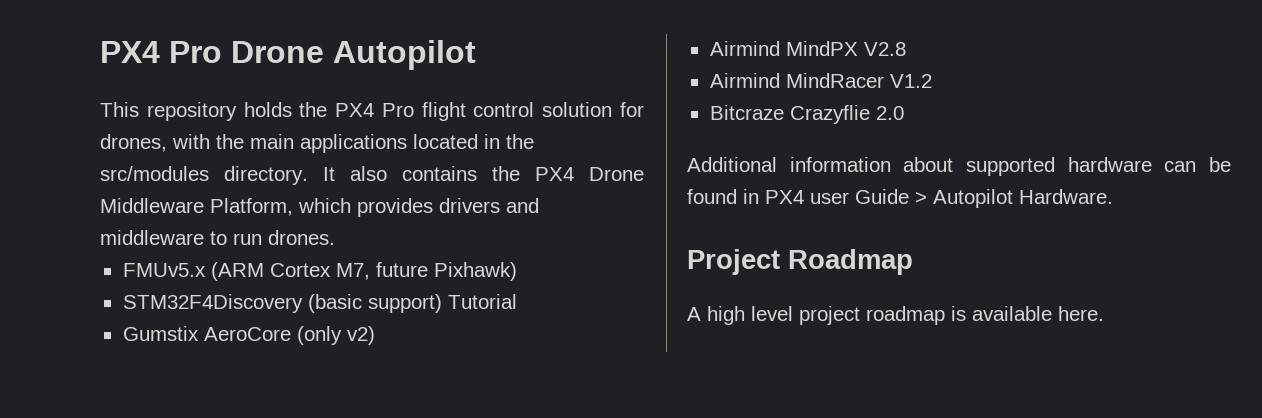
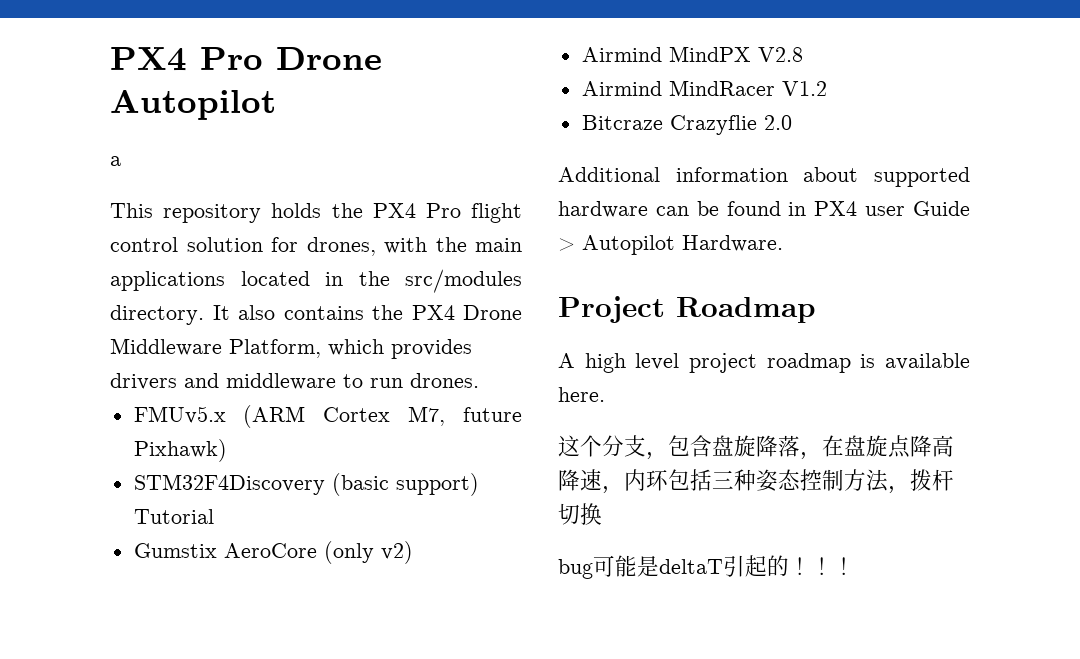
(476, 55) none -> [110,156,121,166] // a
(1104, 313) none -> [558,435,954,460] [558,469,954,494] [558,503,602,525] [558,555,855,579] // 这个分支，包含盘旋降落，在盘旋点降高降速，内环包括三种姿态控制方法，拨杆切换 // bug可能是deltaT引起的！！！

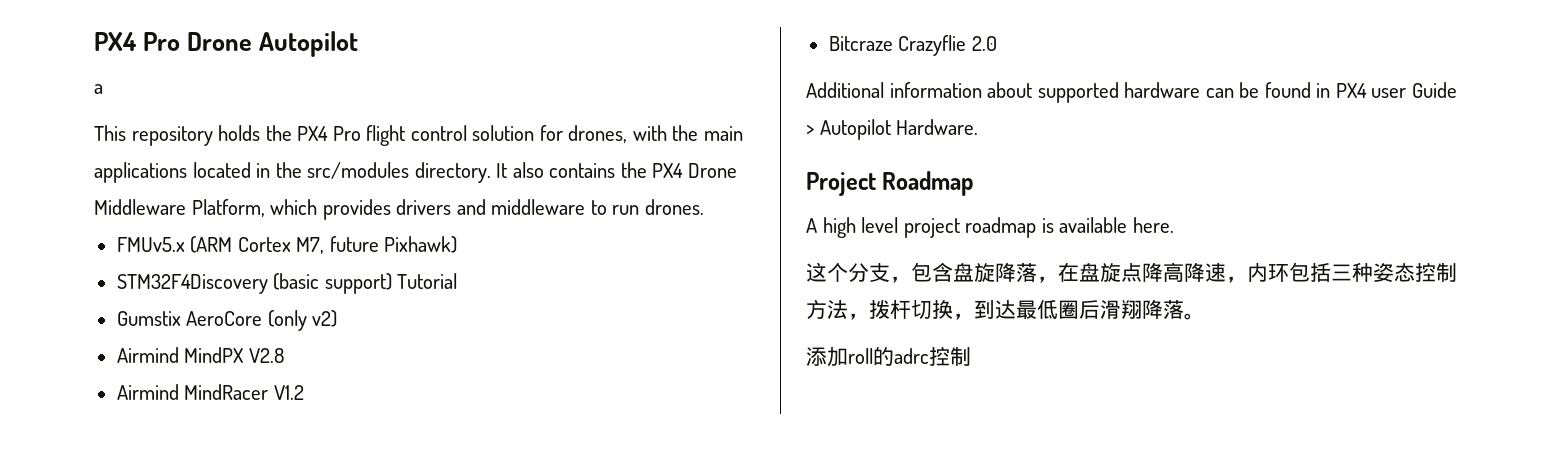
[558,555,855,579] // bug可能是deltaT引起的！！！ -> [953,299,1205,320] [806,347,971,367] ，到达最低圈后滑翔降落。 // 添加roll的adrc控制

